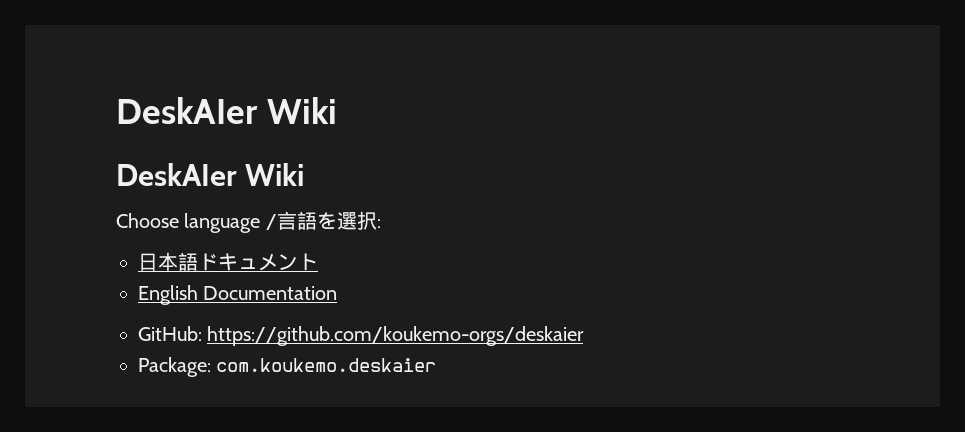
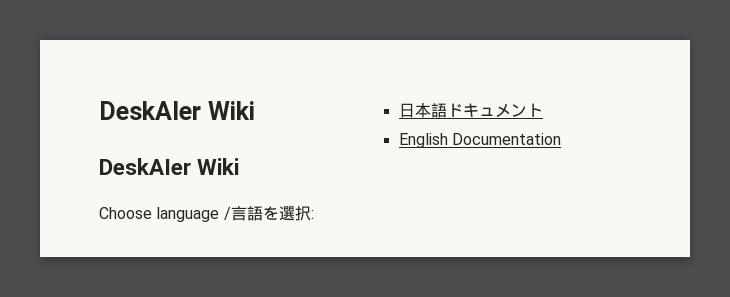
[138,326,585,346] [138,357,437,377] // GitHub: https://github.com/koukemo-orgs/deskaier // Package: com.koukemo.deskaier -> (561, 139) none

